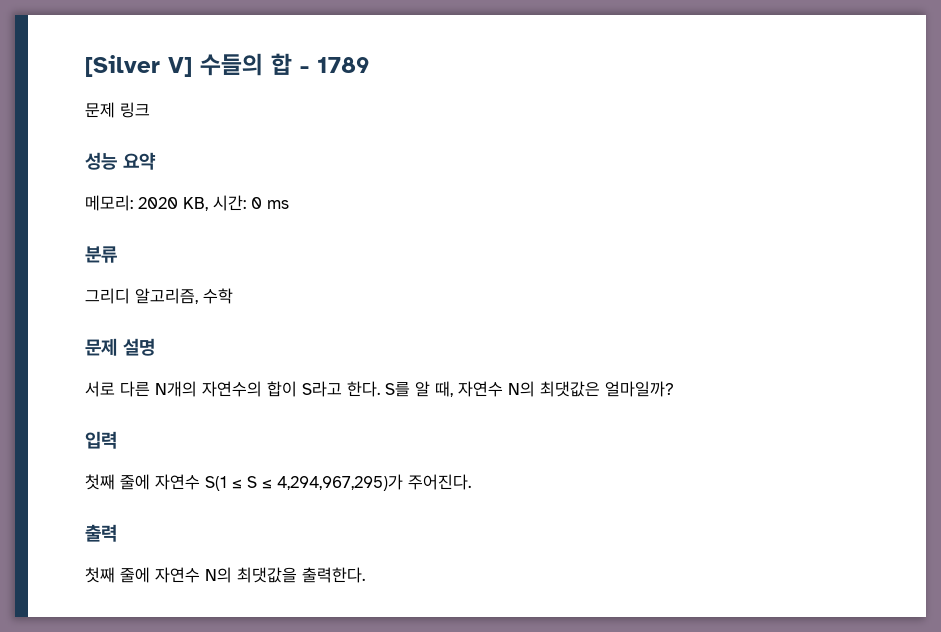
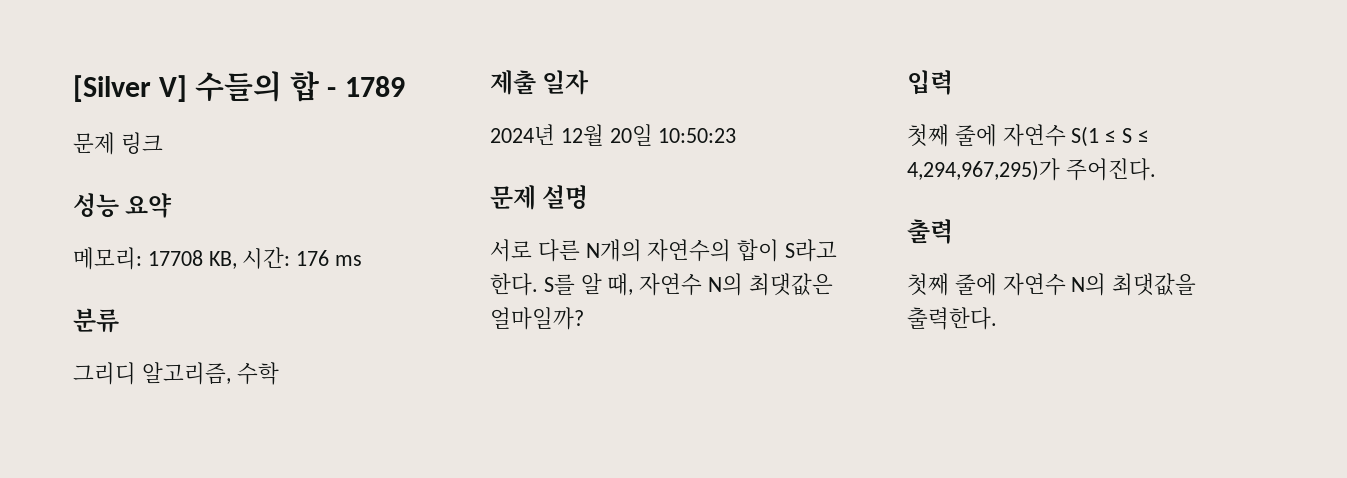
[138,197,178,209] 2020 -> [147,250,203,266] 17708
[251,197,262,209] 0 -> [296,250,330,266] 176
(233, 296) none -> [490,70,590,95] [490,124,737,146] // 제출 일자 // 2024년 12월 20일 10:50:23

